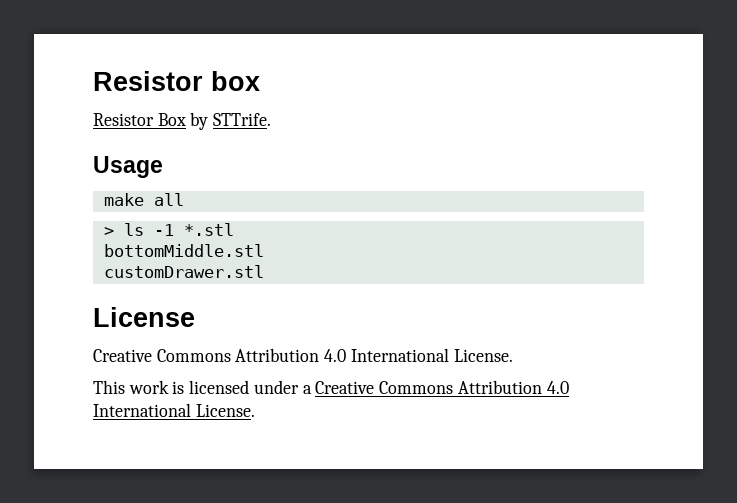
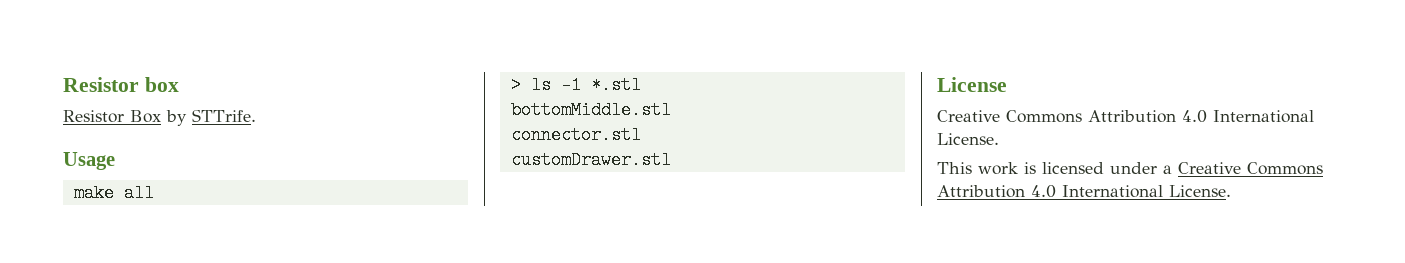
(264, 250) none -> [510,126,641,144] // connector.stl

